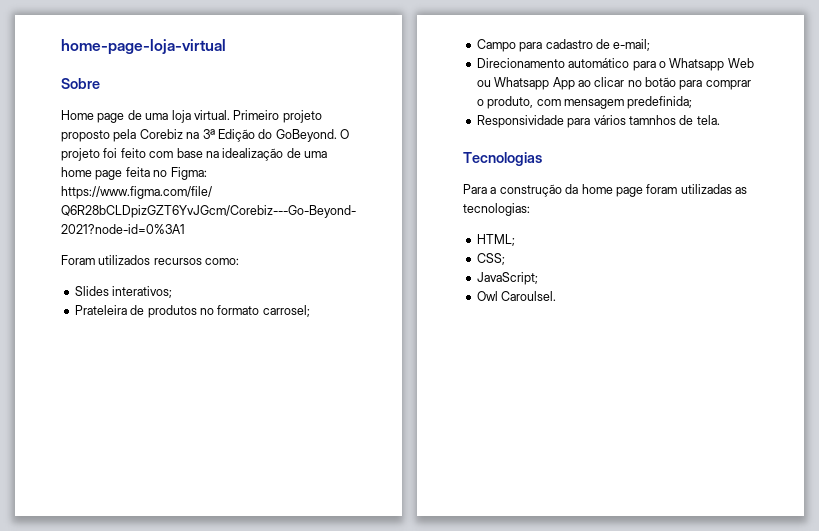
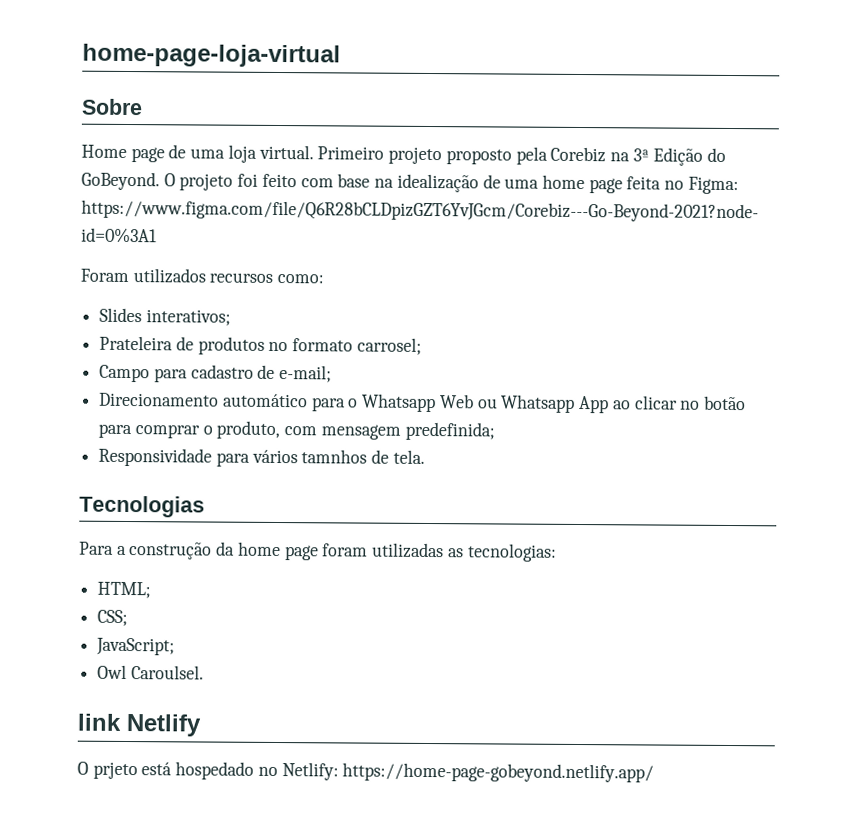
(557, 296) none -> [77,713,201,737] [77,761,655,783] // link Netlify // O prjeto está hospedado no Netlify: https://home-page-gobeyond.netlify.app/

